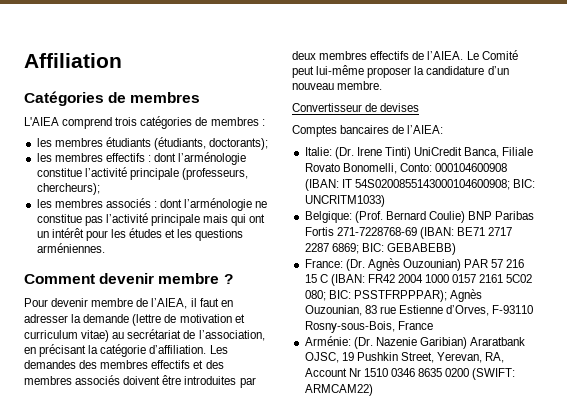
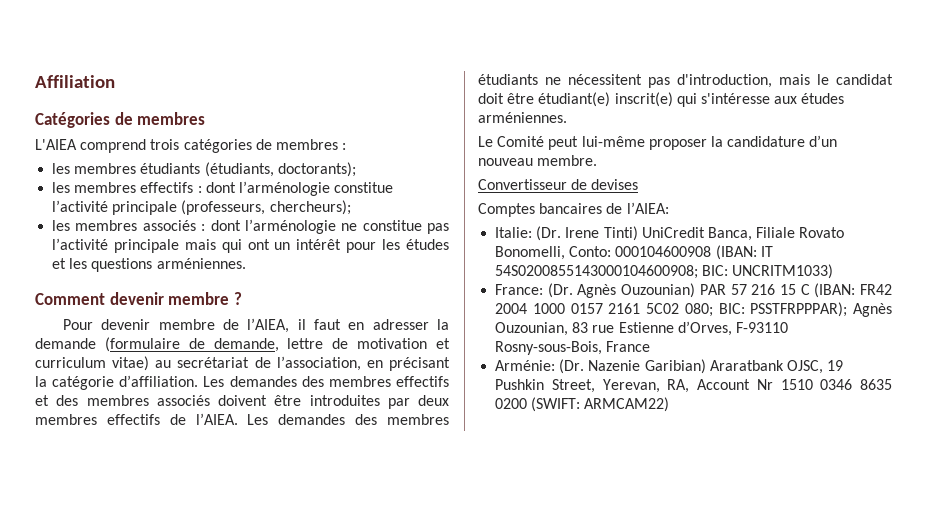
[132,314,162,326] (lettre -> [104,337,324,352] (formulaire de demande, lettre
(464, 55) none -> [247,414,449,425] [478,74,893,88] [478,92,845,107] [478,112,567,123] Les demandes des membres étudiants ne nécessitent pas d'introduction, mais le candidat doit être étudiant(e) inscrit(e) qui s'intéresse aux études arméniennes. //
[304,211,535,223] [304,227,513,239] [304,243,456,255] // Belgique: (Prof. Bernard Coulie) BNP Paribas Fortis 271-7228768-69 (IBAN: BE71 2717 2287 6869; BIC: GEBABEBB) -> (834, 271) none

